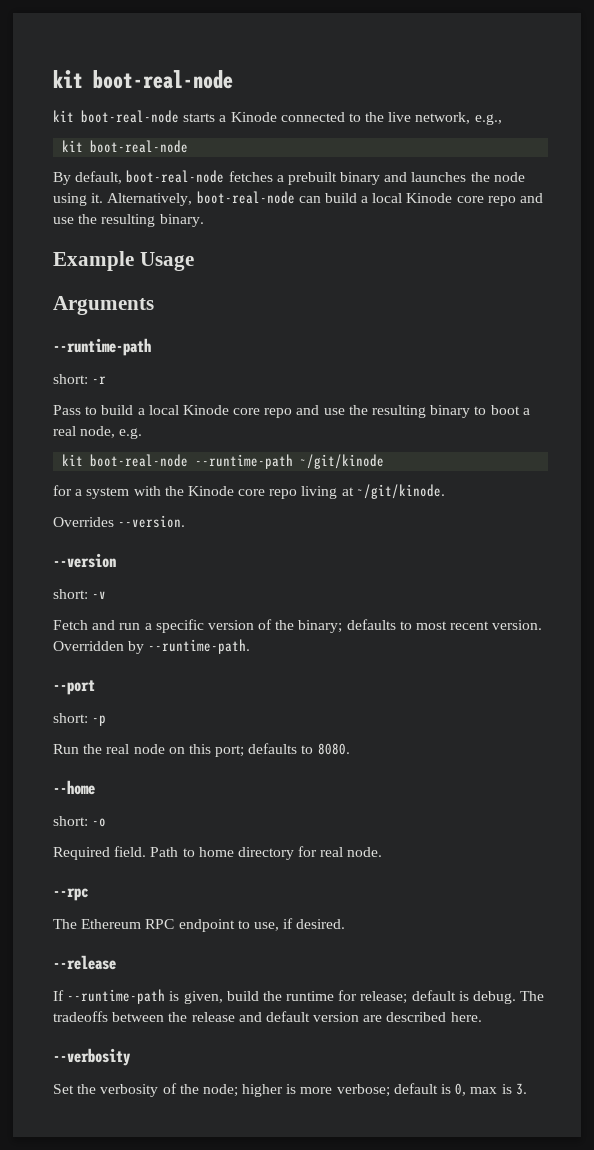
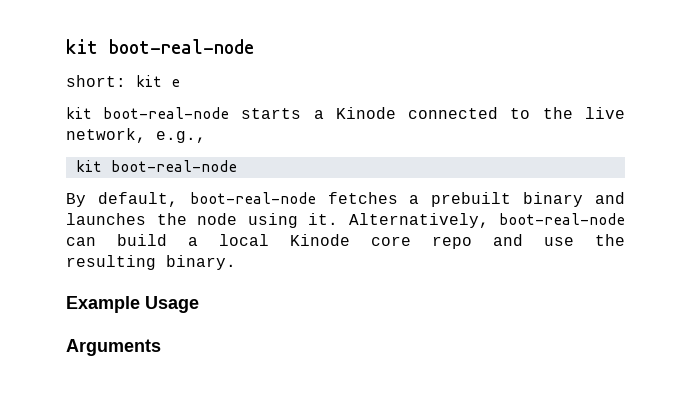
[53,70,233,89] kit boot-real-node -> [66,39,254,54] [66,75,180,87] kit boot-real-node // short: kit e
[53,338,151,356] [53,374,107,384] [53,405,530,418] [53,426,143,439] [62,454,385,469] [53,484,445,499] [53,515,186,528] [53,553,116,568] [53,589,107,599] [53,619,543,633] [53,639,251,654] [53,680,95,695] [53,713,107,726] [53,743,350,757] [53,780,95,795] [53,816,107,827] [53,846,383,860] [53,888,88,901] [53,918,346,932] [53,955,116,970] [53,989,545,1004] [53,1011,482,1022] [53,1048,130,1066] [53,1083,527,1097] // --runtime-path // short: -r // Pass to build a local Kinode core repo and use the resulting binary to boot a real node, e.g. // kit boot-real-node --runtime-path ~/git/kinode // for a system with the Kinode core repo living at ~/git/kinode. // Overrides --version. // --version // short: -v // Fetch and run a specific version of the binary; defaults to most recent version. Overridden by --runtime-path. // --port // short: -p // Run the real node on this port; defaults to 8080. // --home // short: -o // Required field. Path to home directory for real node. // --rpc // The Ethereum RPC endpoint to use, if desired. // --release // If --runtime-path is given, build the runtime for release; default is debug. The tradeoffs between the release and default version are described here. // --verbosity // Set the verbosity of the node; higher is more verbose; default is 0, max is 3. -> (161, 347) none

